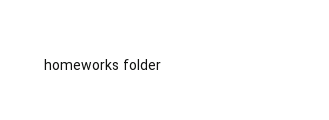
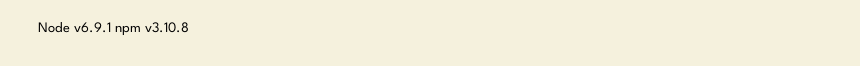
[44,59,161,70] homeworks folder -> [38,22,189,36] Node v6.9.1 npm v3.10.8

